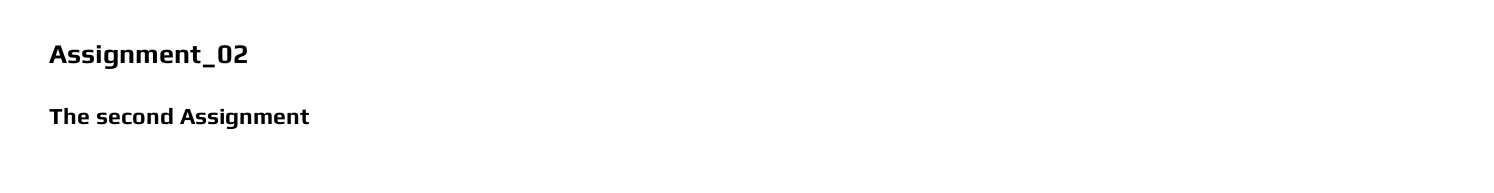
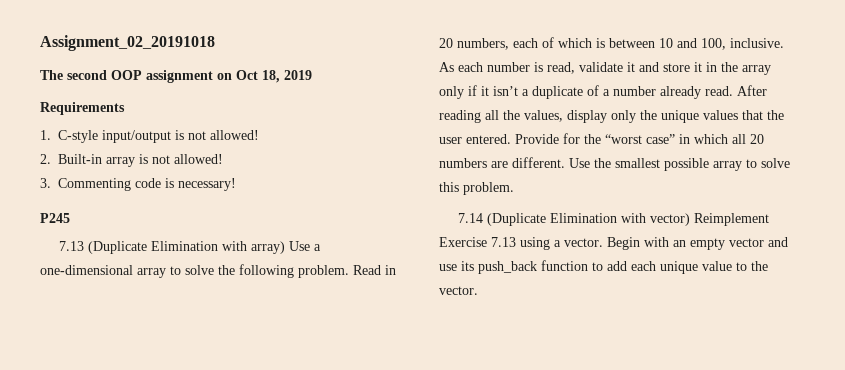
[49,45,249,69] Assignment_02 -> [40,35,215,51] Assignment_02_20191018
[180,108,310,130] Assignment -> [111,70,312,83] [40,102,125,115] [40,130,259,143] [40,154,223,167] [40,178,236,191] [40,213,70,223] [59,241,322,254] [40,264,396,278] [439,37,784,50] [439,62,771,75] [439,85,767,99] [439,110,784,123] [439,133,764,144] [439,157,790,171] [439,182,514,195] [458,213,770,226] [439,237,788,250] [439,260,768,274] [439,286,478,295] OOP assignment on Oct 18, 2019 // Requirements // 1. C-style input/output is not allowed! // 2. Built-in array is not allowed! // 3. Commenting code is necessary! // P245 // 7.13 (Duplicate Elimination with array) Use a one-dimensional array to solve the following problem. Read in 20 numbers, each of which is between 10 and 100, inclusive. As each number is read, validate it and store it in the array only if it isn’t a duplicate of a number already read. After reading all the values, display only the unique values that the user entered. Provide for the “worst case” in which all 20 numbers are different. Use the smallest possible array to solve this problem. // 7.14 (Duplicate Elimination with vector) Reimplement Exercise 7.13 using a vector. Begin with an empty vector and use its push_back function to add each unique value to the vector.

